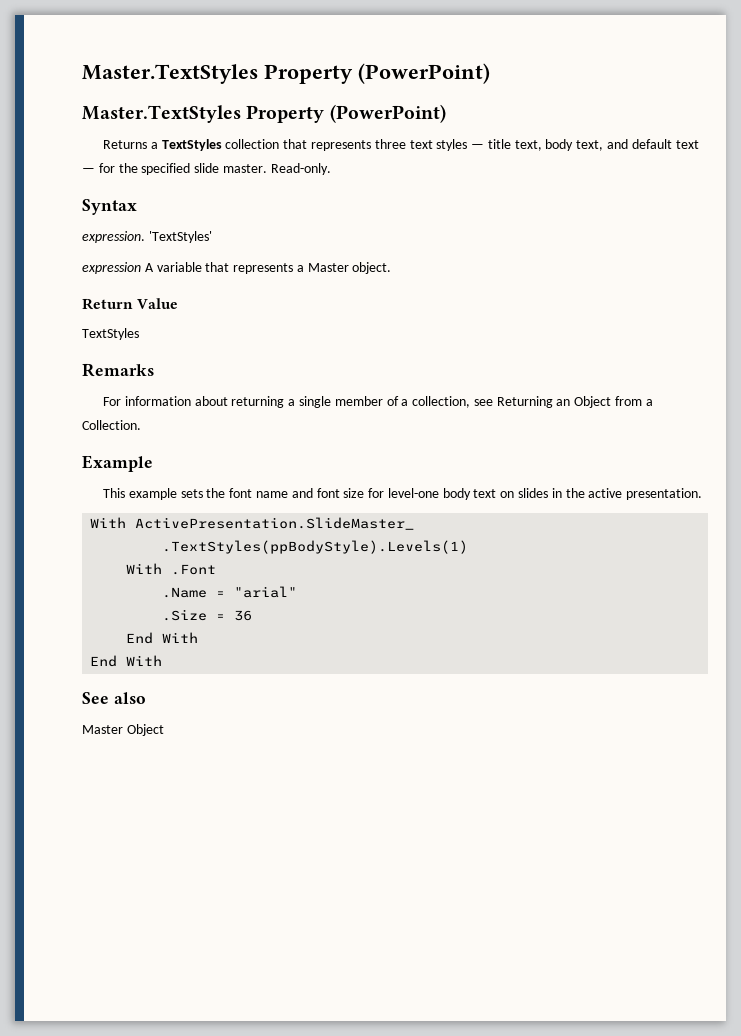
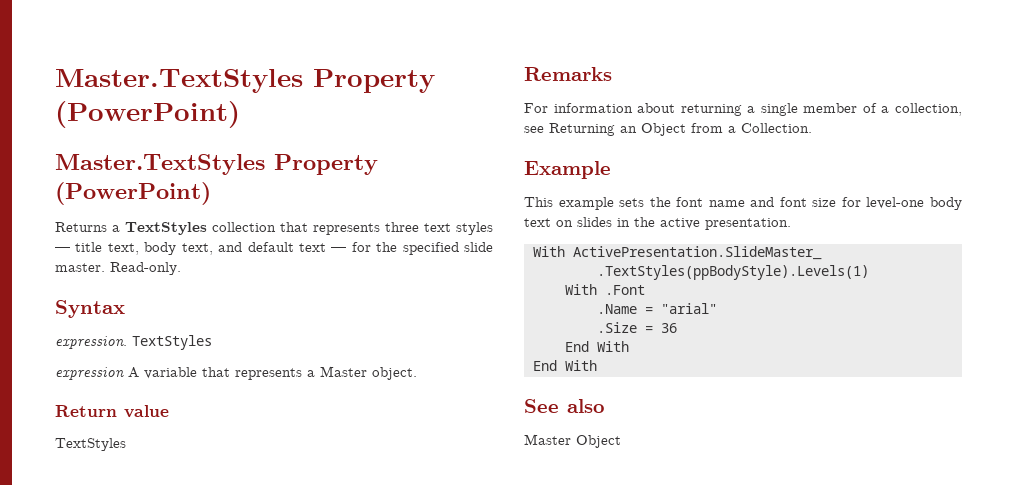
[148,231,212,243] 'TextStyles' -> [132,335,212,350] TextStyles
[137,298,179,309] Value -> [124,405,169,418] value

